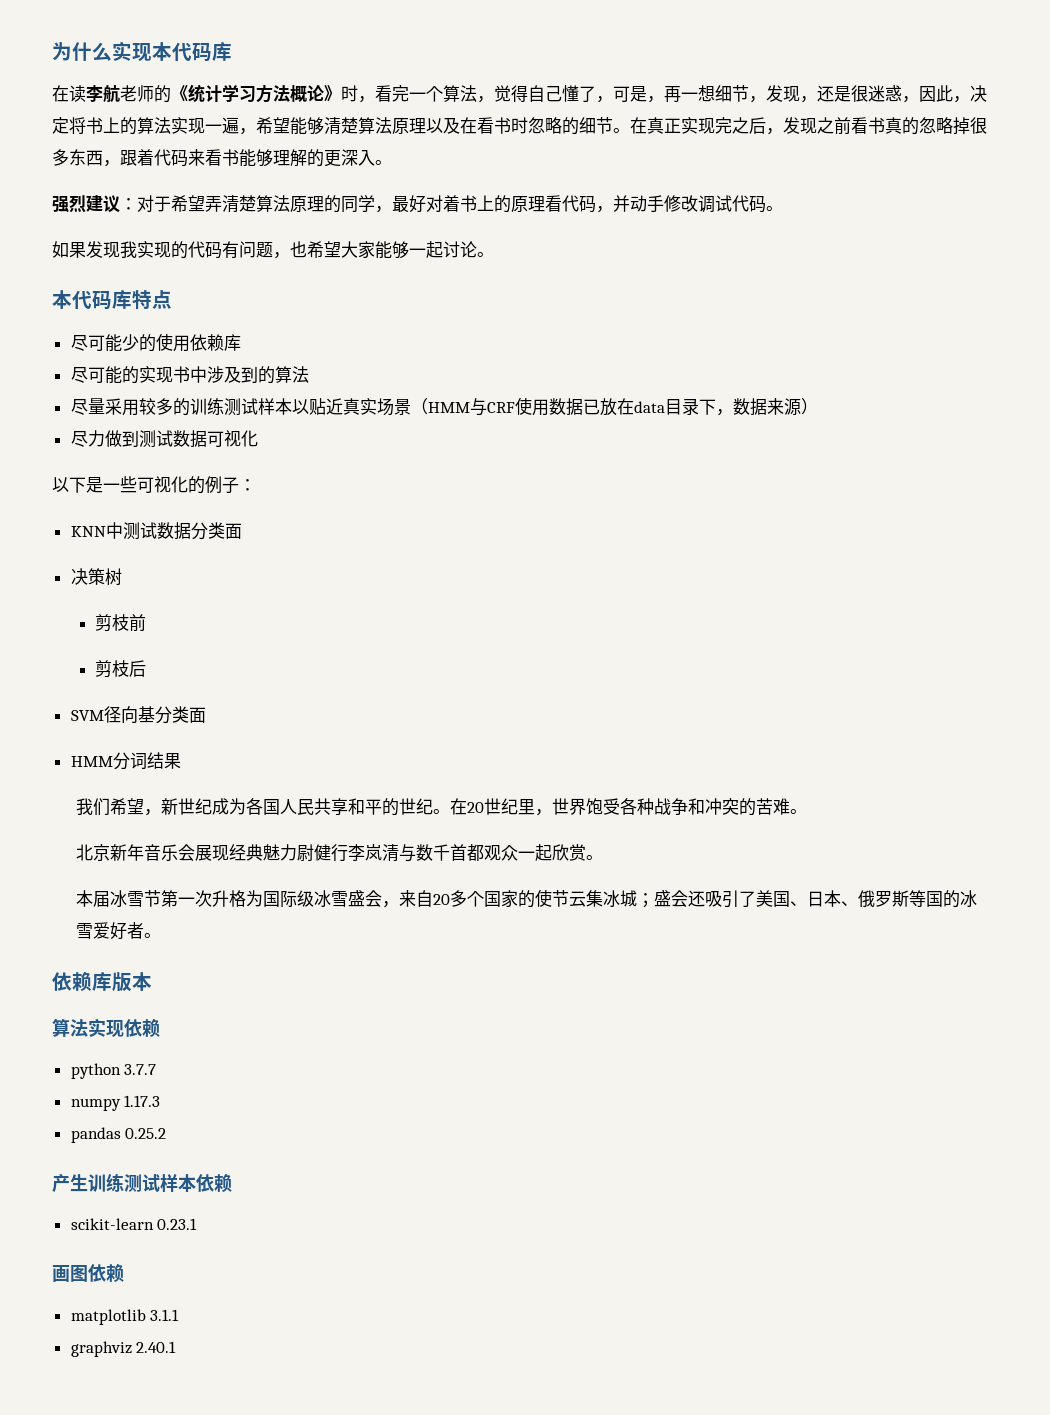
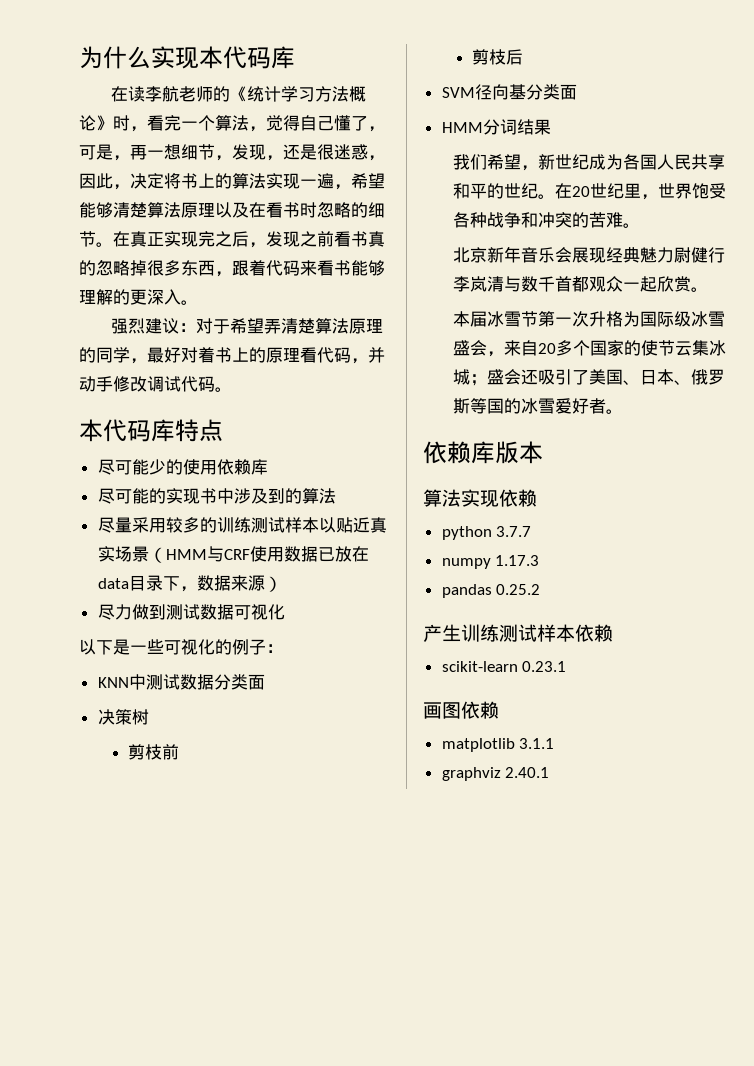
[52,241,494,259] // 如果发现我实现的代码有问题，也希望大家能够一起讨论。 -> (232, 389) none

